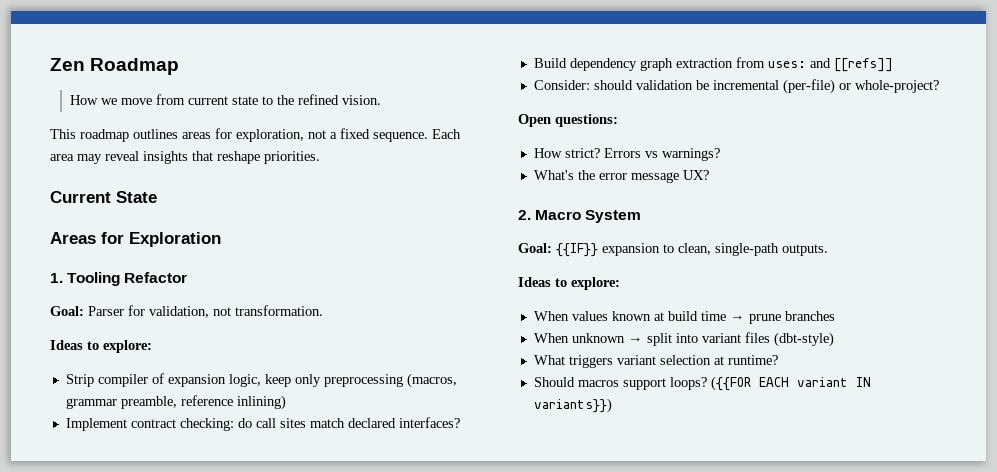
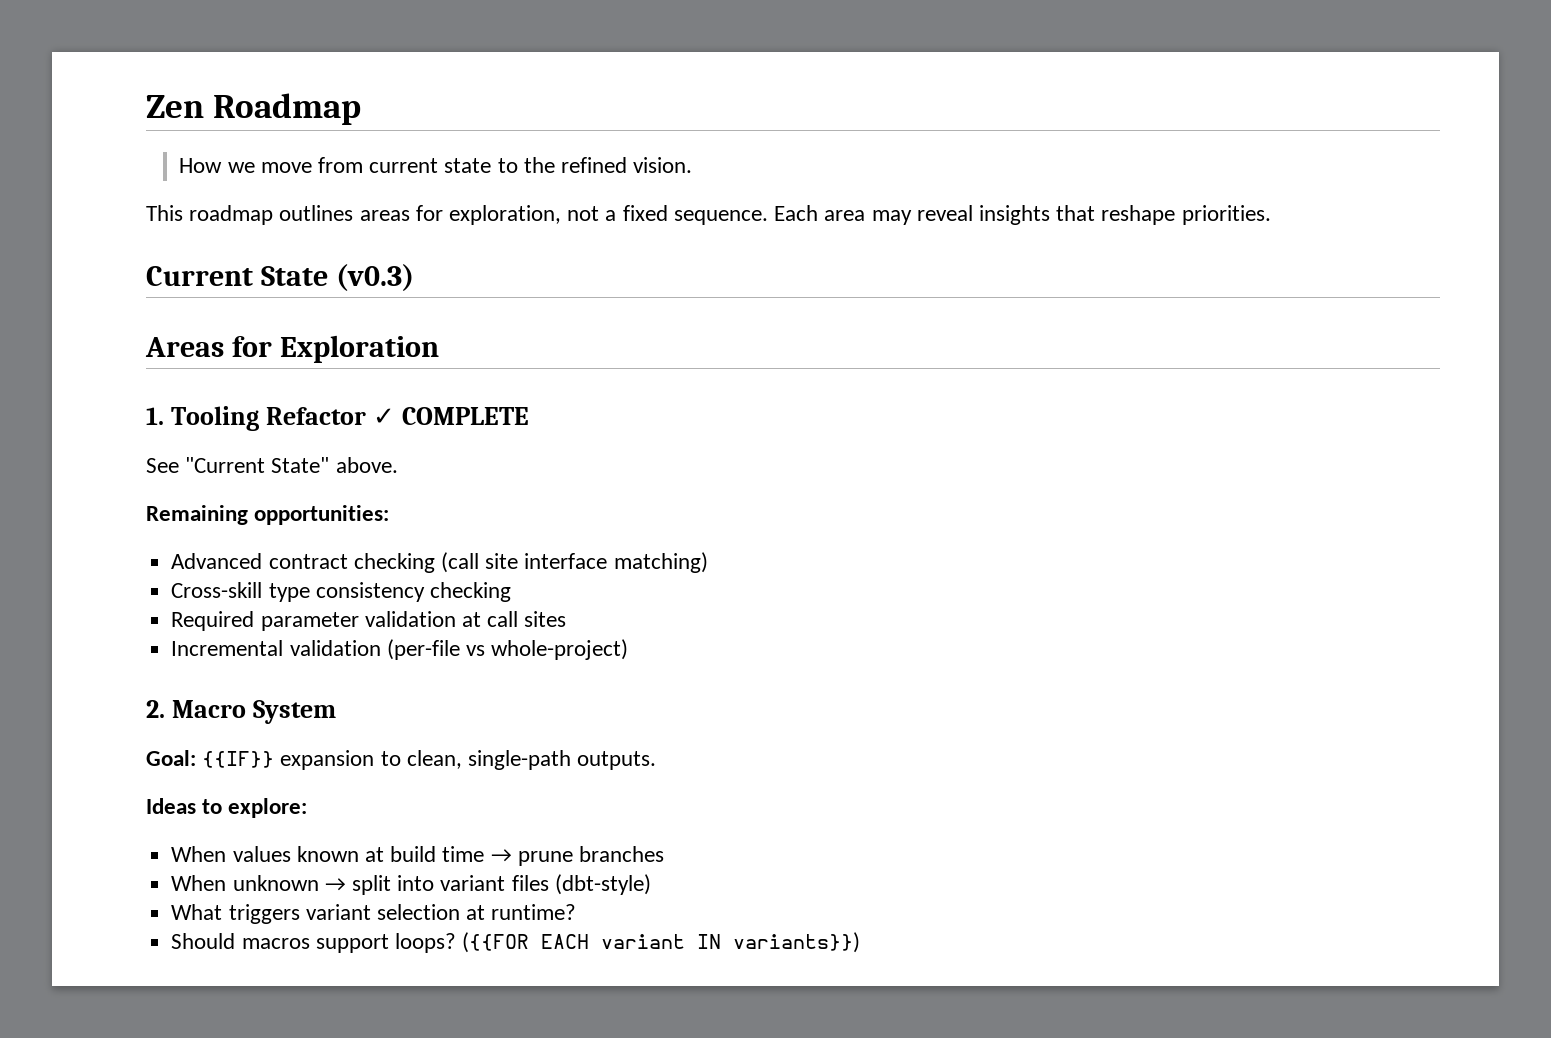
(157, 197) none -> [335,264,414,291] (v0.3)
[50,305,323,318] [50,340,152,353] [65,373,457,388] [65,395,286,410] [65,417,460,431] [533,57,893,72] [533,79,939,94] [518,114,618,127] [533,148,720,161] [533,170,709,183] // Goal: Parser for validation, not transformation. // Ideas to explore: // Strip compiler of expansion logic, keep only preprocessing (macros, grammar preamble, reference inlining) // Implement contract checking: do call sites match declared interfaces? // Build dependency graph extraction from uses: and [[refs]] // Consider: should validation be incremental (per-file) or whole-project? // Open questions: // How strict? Errors vs warnings? // What's the error message UX? -> [372,407,529,425] [146,457,398,473] [146,505,390,525] [171,552,708,573] [171,582,511,602] [171,611,567,631] [171,639,629,660] ✓ COMPLETE // See "Current State" above. // Remaining opportunities: // Advanced contract checking (call site interface matching) // Cross-skill type consistency checking // Required parameter validation at call sites // Incremental validation (per-file vs whole-project)

